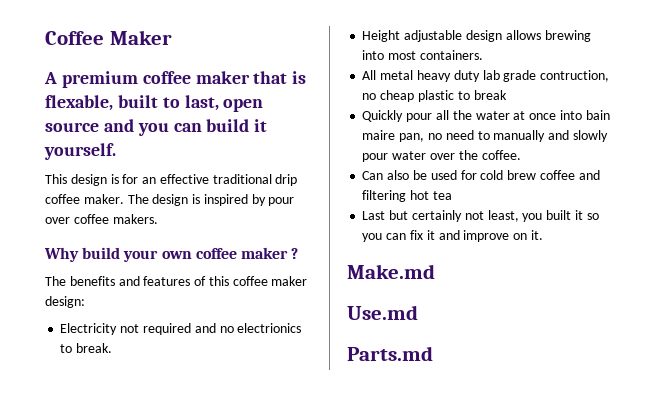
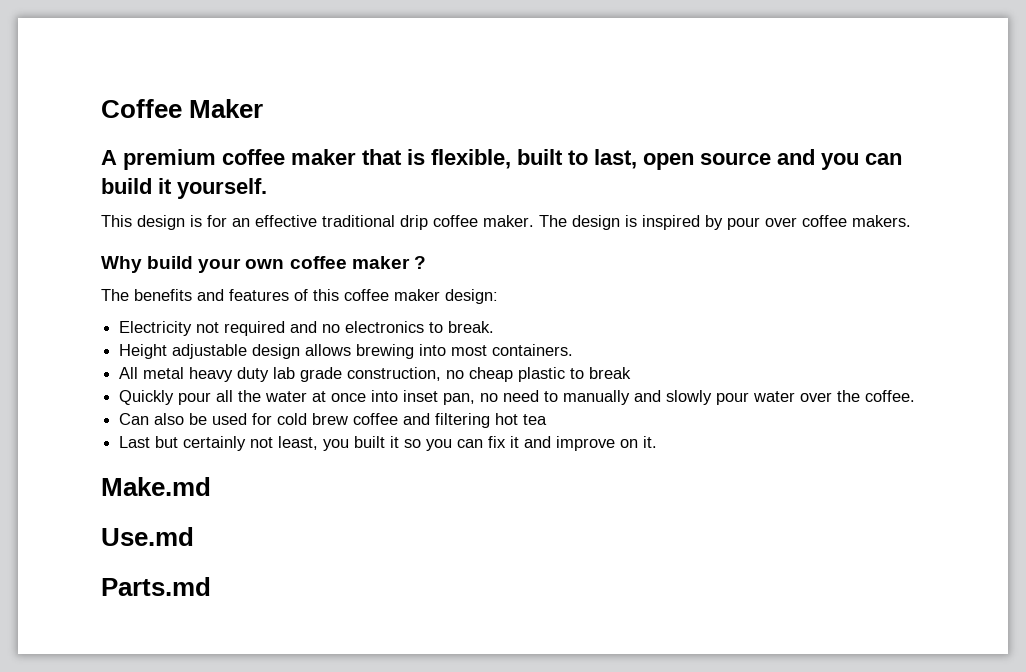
[45,95,113,111] flexable, -> [431,149,511,169] flexible,
[237,323,302,333] electrionics -> [345,321,425,333] electronics
[540,70,610,82] contruction, -> [347,367,442,381] construction,
[585,110,610,120] [362,130,396,140] bain maire -> [403,390,439,402] inset

